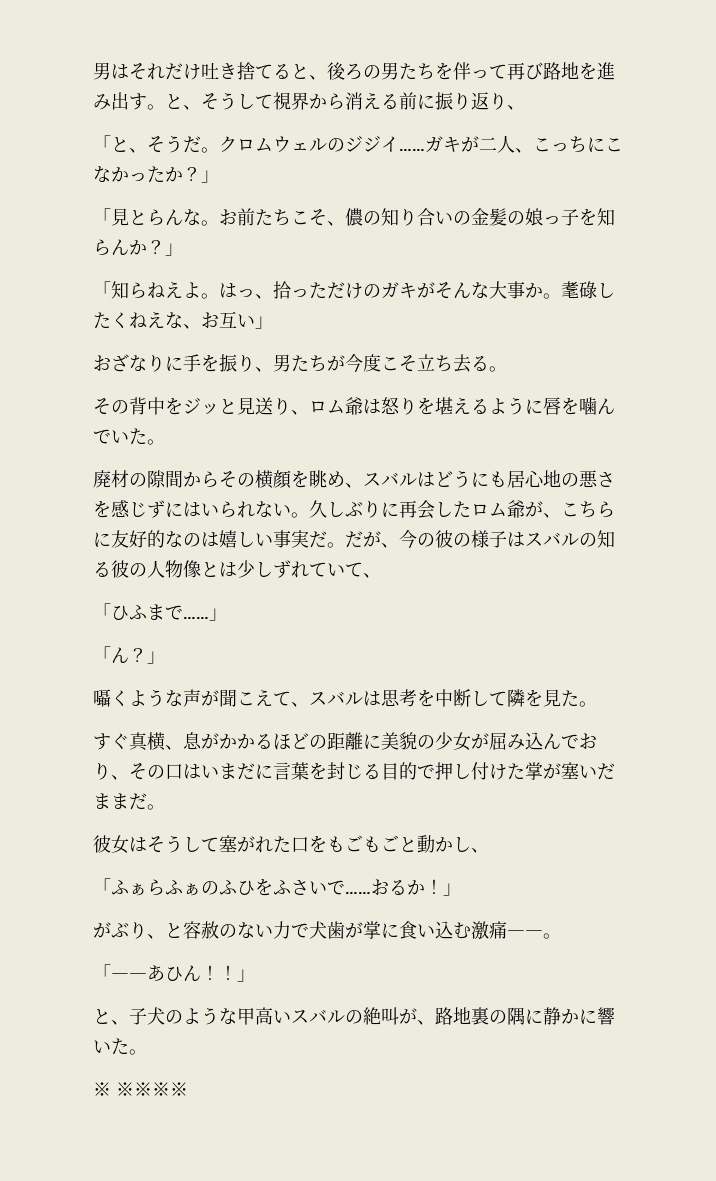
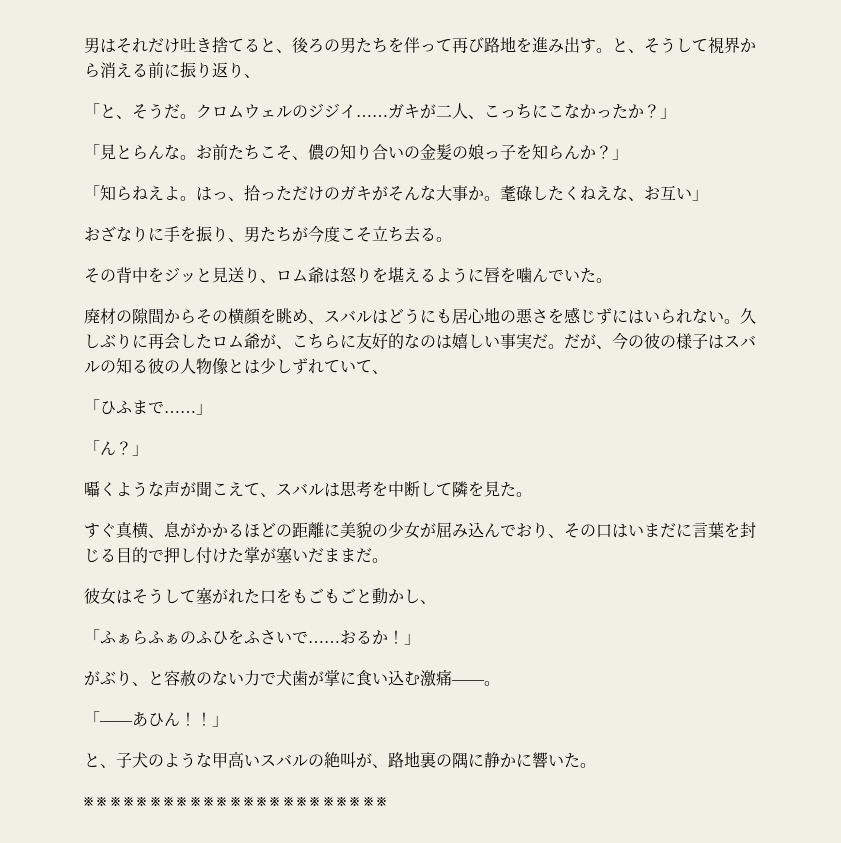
[115,1082,188,1096] ※※※※ -> [97,797,387,807] ※ ※ ※ ※ ※ ※ ※ ※ ※ ※ ※ ※ ※ ※ ※ ※ ※ ※ ※ ※ ※ ※

